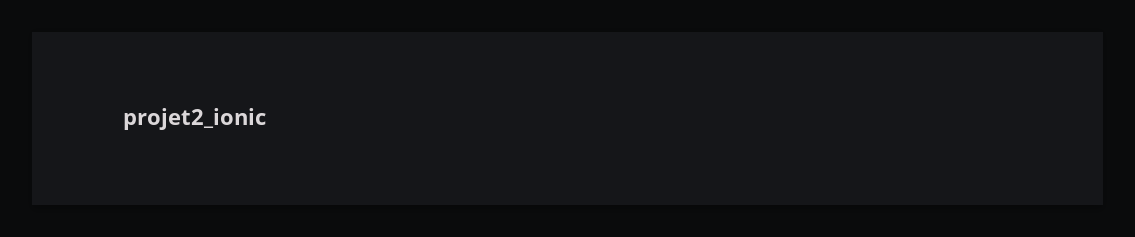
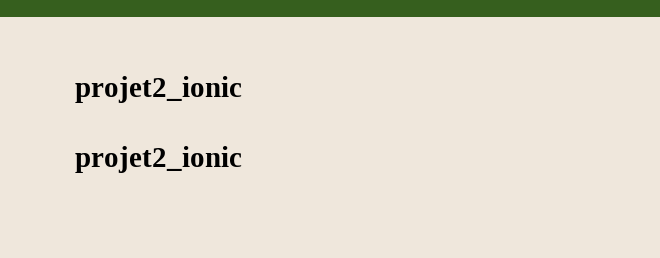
[123,108,266,130] projet2_ionic -> [75,76,242,103] [75,146,242,173] projet2_ionic // projet2_ionic

